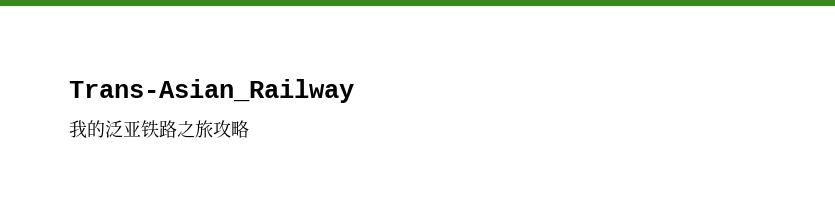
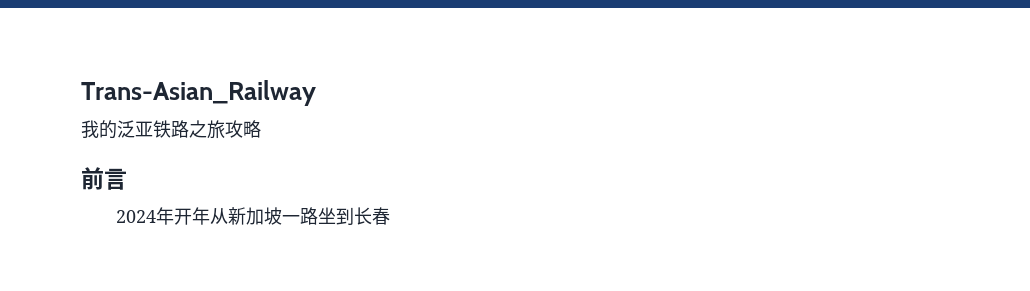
(249, 129) none -> [81,167,127,190] [116,207,391,225] // 前言 // 2024年开年从新加坡一路坐到长春

